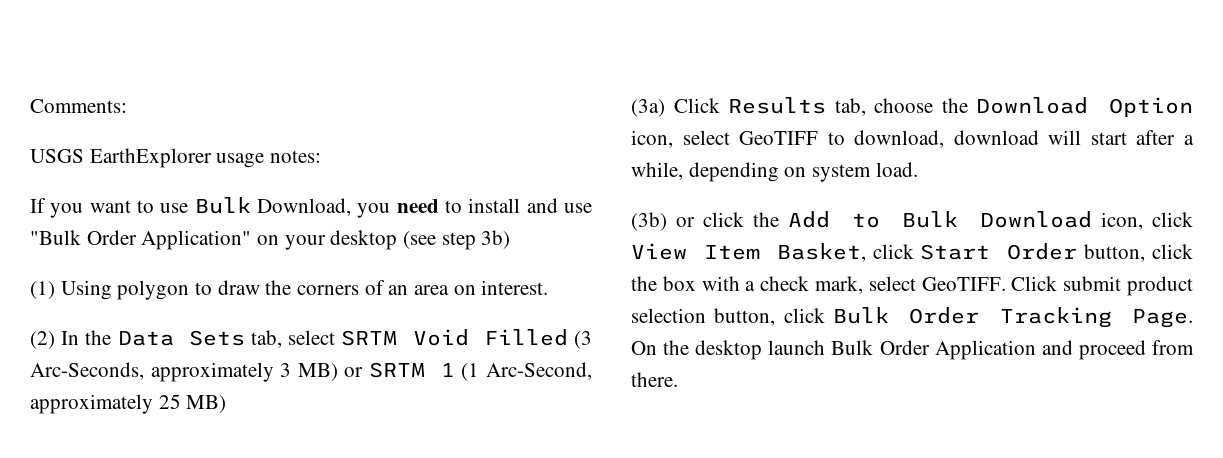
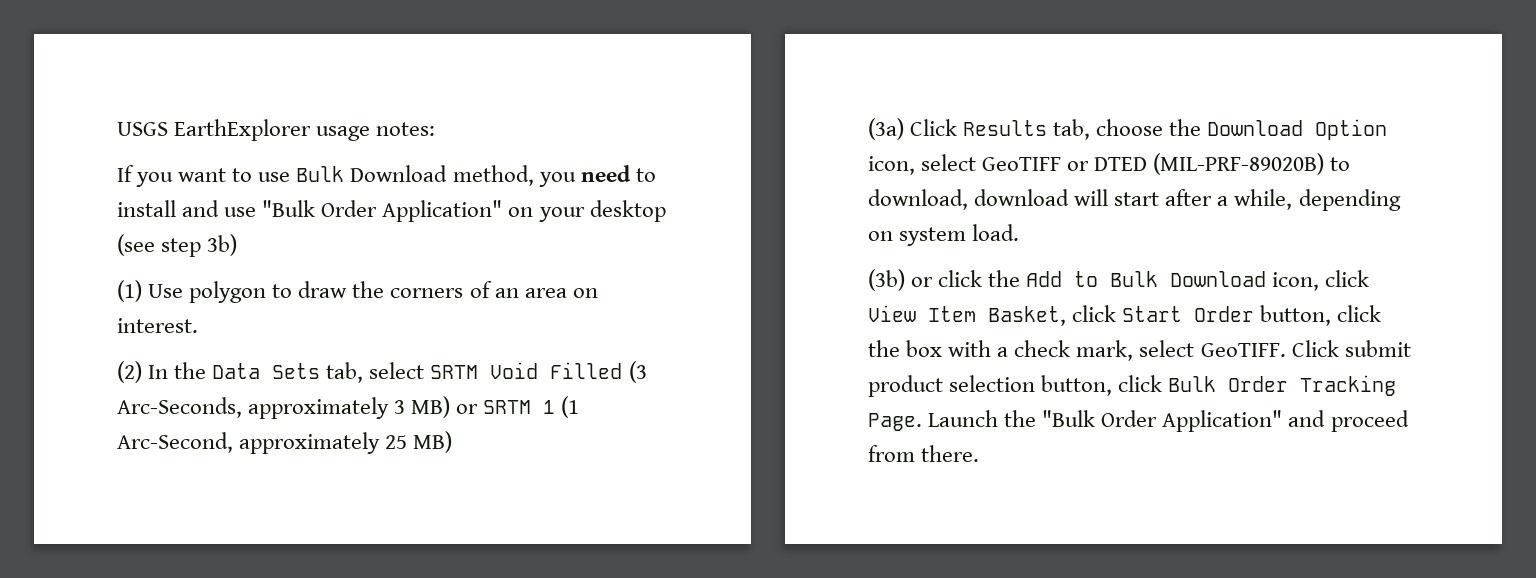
[30,99,127,113] Comments: // -> (117, 129) none
[257,198,351,216] Download, -> [350,165,534,186] Download method,
[60,280,112,300] Using -> [148,284,184,298] Use
(819, 138) none -> [1067,153,1325,175] or DTED (MIL-PRF-89020B)
[631,340,1036,360] On the desktop launch Bulk Order Application -> [928,410,1283,432] Launch the "Bulk Order Application"

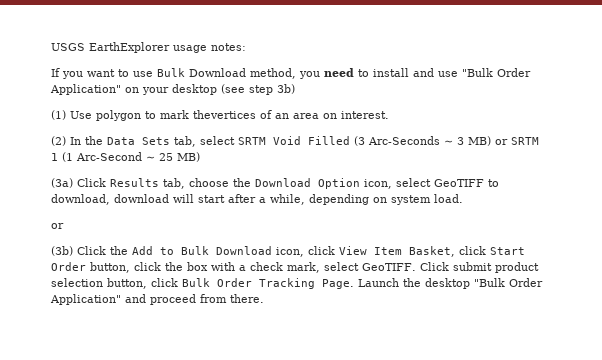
[298,281,464,298] draw the corners -> [160,110,256,119] mark thevertices
[117,397,390,419] Arc-Seconds, approximately -> [368,136,453,145] Arc-Seconds ∼
[117,432,381,454] Arc-Second, approximately -> [76,152,155,161] Arc-Second ∼
[1067,153,1325,175] or DTED (MIL-PRF-89020B) -> (484, 183) none
(1020, 232) none -> [51,223,64,229] // or
[911,270,983,287] or click -> [77,246,106,255] Click
(1037, 418) none -> [425,278,470,289] desktop

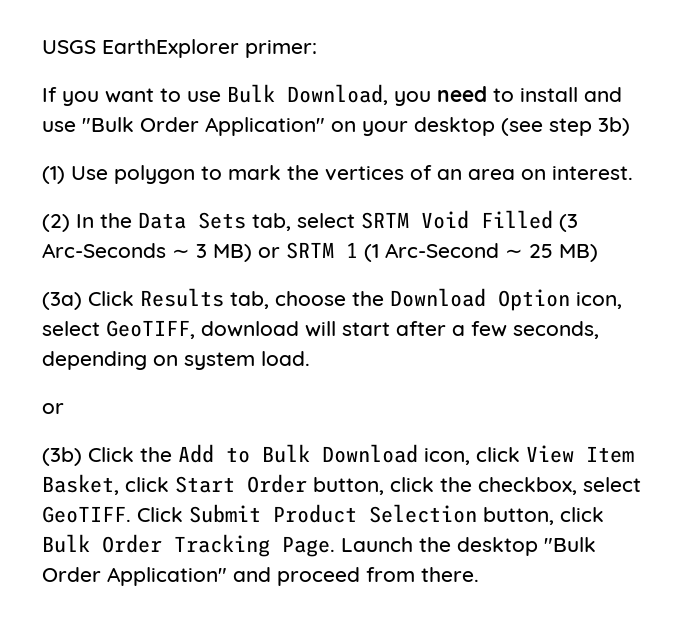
[173,43,246,53] usage notes: -> [245,40,317,58] primer:
[189,68,296,79] Download method, -> [287,84,388,105] Download,
[193,110,256,119] thevertices -> [287,165,404,181] the vertices
[434,179,499,187] [51,194,110,205] GeoTIFF to download, -> [106,320,195,339] GeoTIFF,
[270,194,305,205] while, -> [471,321,599,339] few seconds,
[187,262,539,273] [51,278,103,287] box with a check mark, select GeoTIFF. Click submit product selection -> [478,477,641,495] [42,504,477,523] checkbox, select GeoTIFF. Click Submit Product Selection

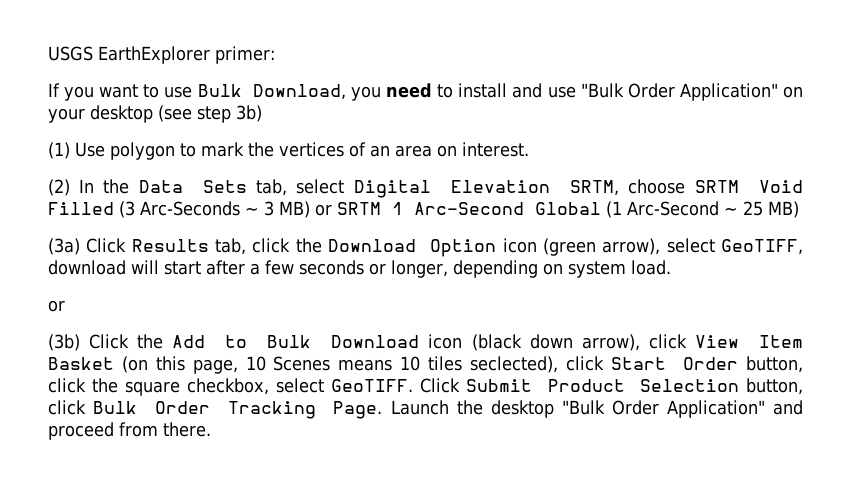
(355, 220) none -> [353,179,686,198] Digital Elevation SRTM, choose
(358, 250) none -> [414,202,601,215] Arc-Second Global
[275,291,346,306] choose -> [252,238,291,253] click
[576,292,622,309] icon, -> [502,238,661,256] icon (green arrow),
[513,321,599,339] seconds, -> [299,260,448,278] seconds or longer,
[424,445,634,465] [42,474,119,495] icon, click View Item Basket, -> [428,334,804,351] [48,356,558,374] icon (black down arrow), click View Item Basket (on this page, 10 Scenes means 10 tiles seclected),
(472, 484) none -> [125,381,181,396] square

